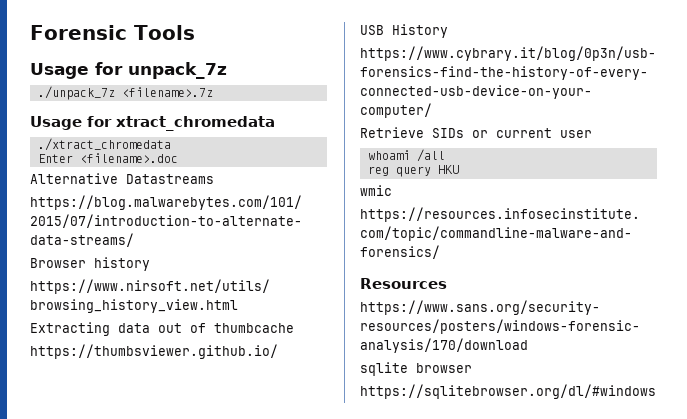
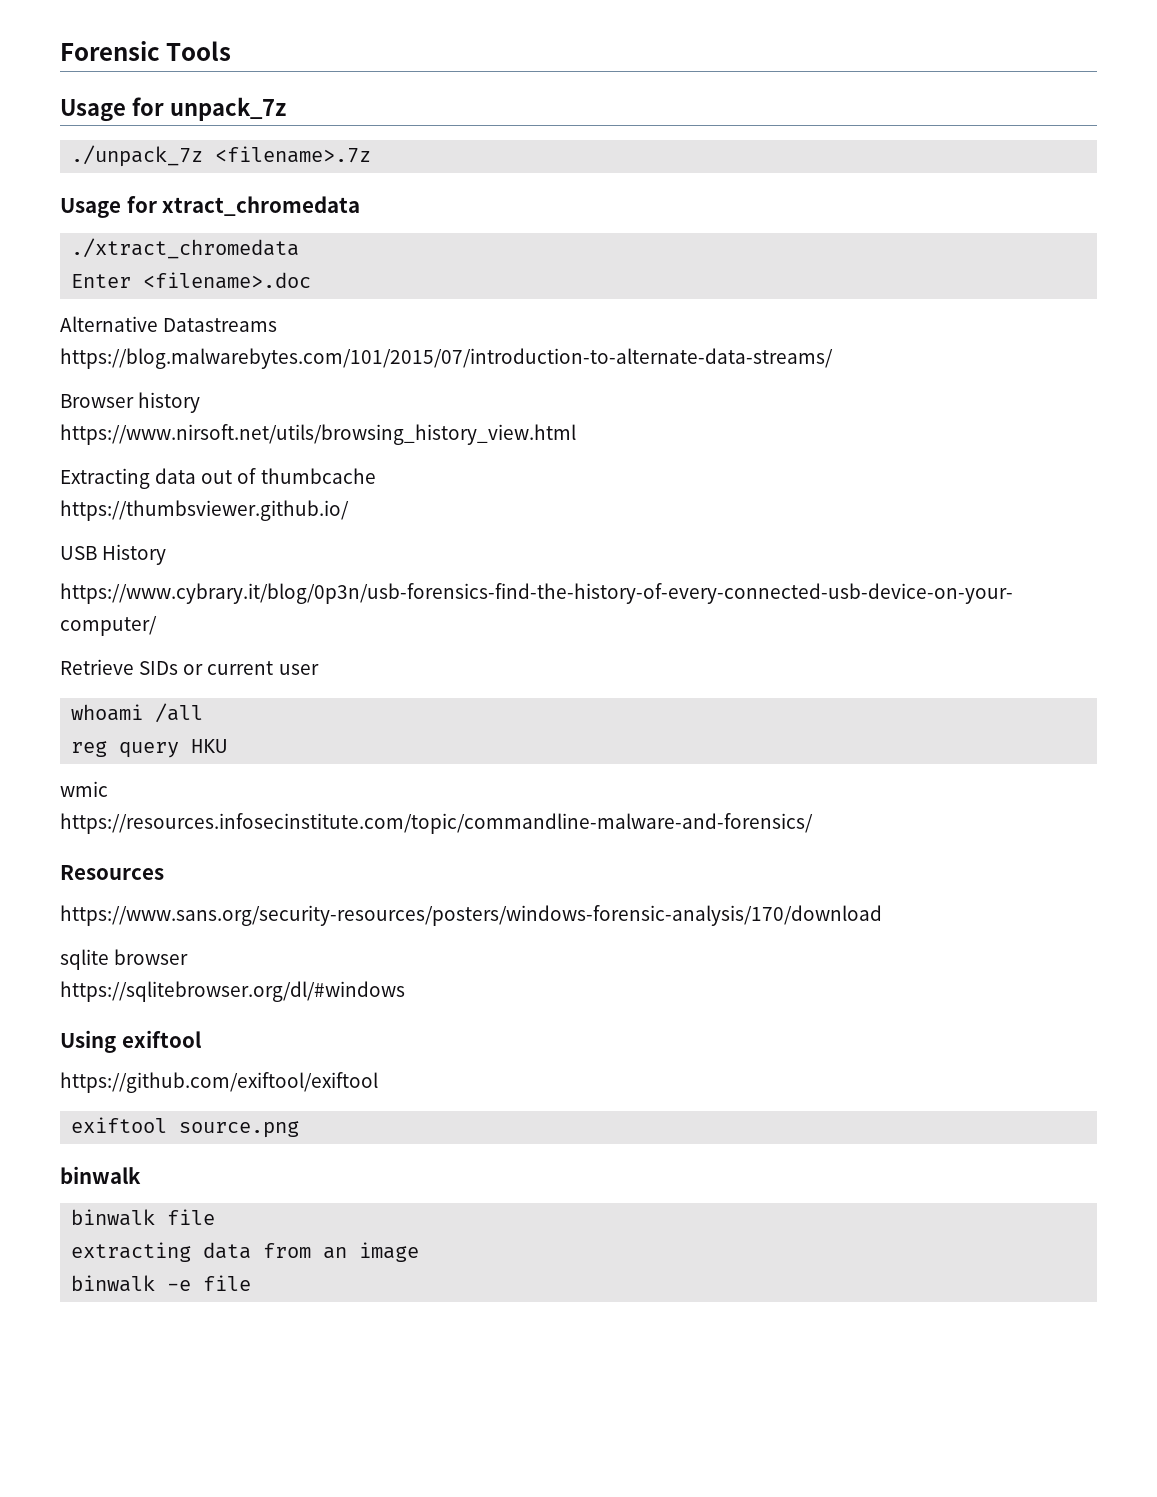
(656, 391) none -> [60,1030,201,1053] [60,1072,378,1093] [71,1117,300,1138] [60,1166,141,1184] [71,1209,216,1226] [71,1242,420,1262] [71,1275,252,1292] // Using exiftool // https://github.com/exiftool/exiftool // exiftool source.png // binwalk // binwalk file // extracting data from an image // binwalk -e file

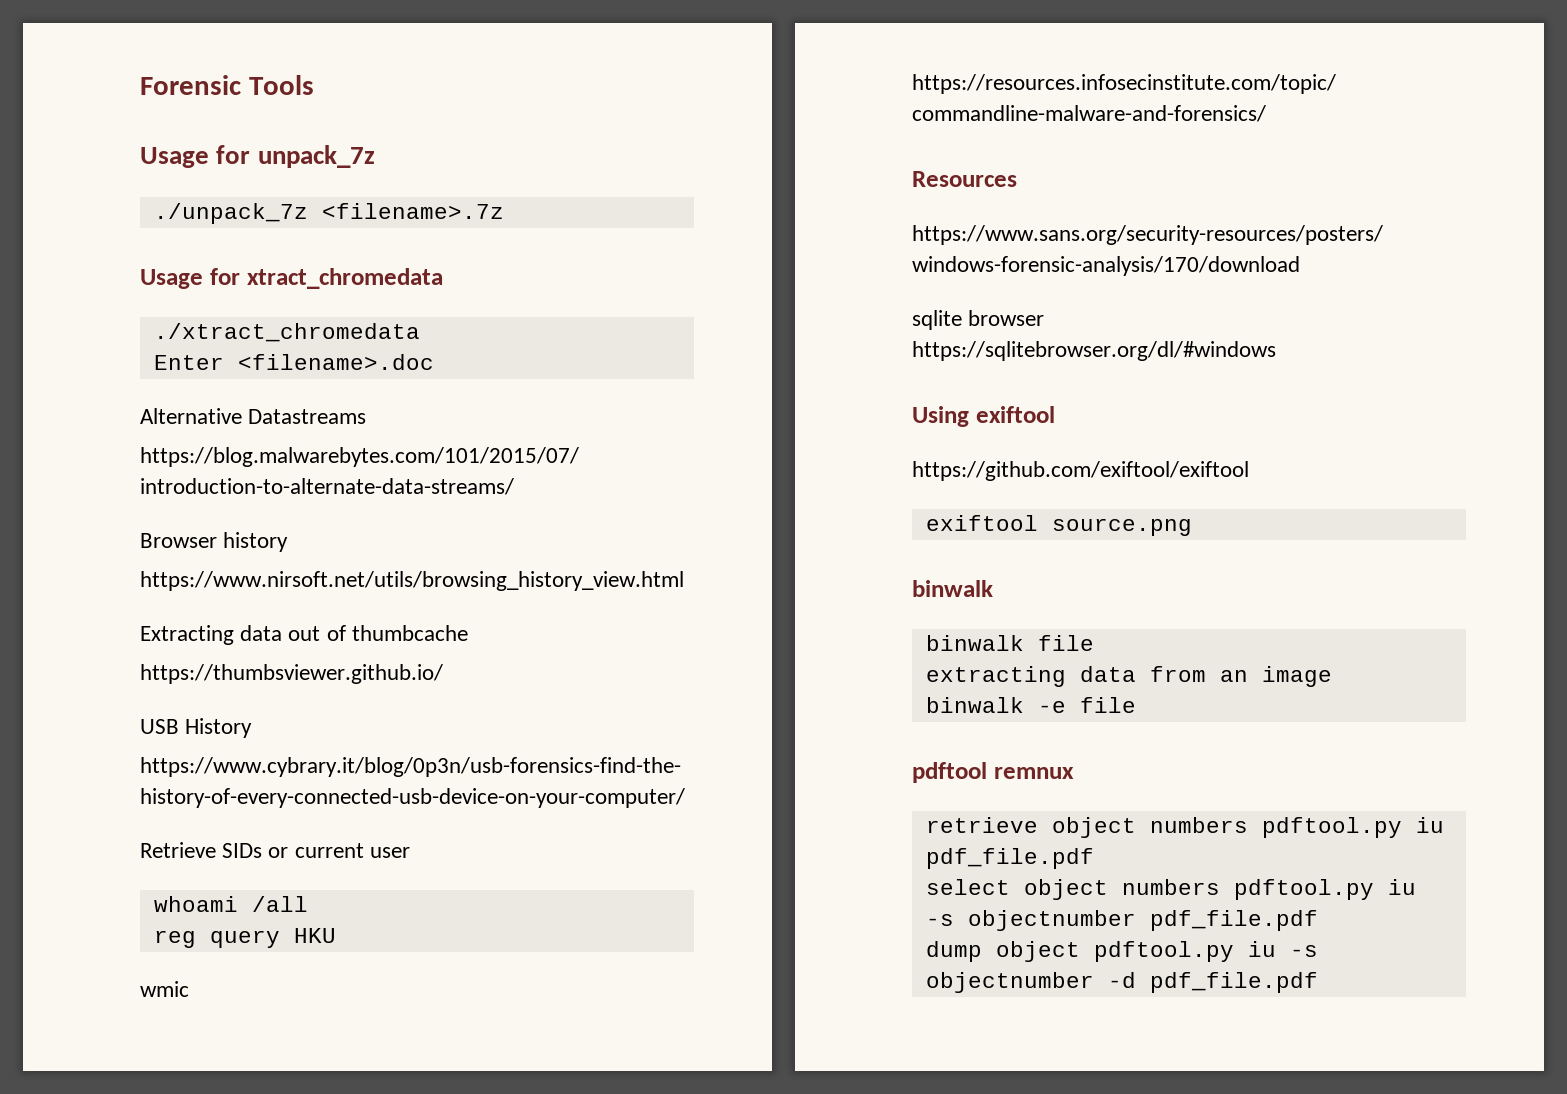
(252, 1283) none -> [912,762,1074,783] [925,817,1444,838] [925,848,1094,869] [925,879,1416,900] [925,910,1318,931] [925,941,1318,962] [925,972,1318,993] // pdftool remnux // retrieve object numbers pdftool.py iu pdf_file.pdf // select object numbers pdftool.py iu -s objectnumber pdf_file.pdf // dump object pdftool.py iu -s objectnumber -d pdf_file.pdf

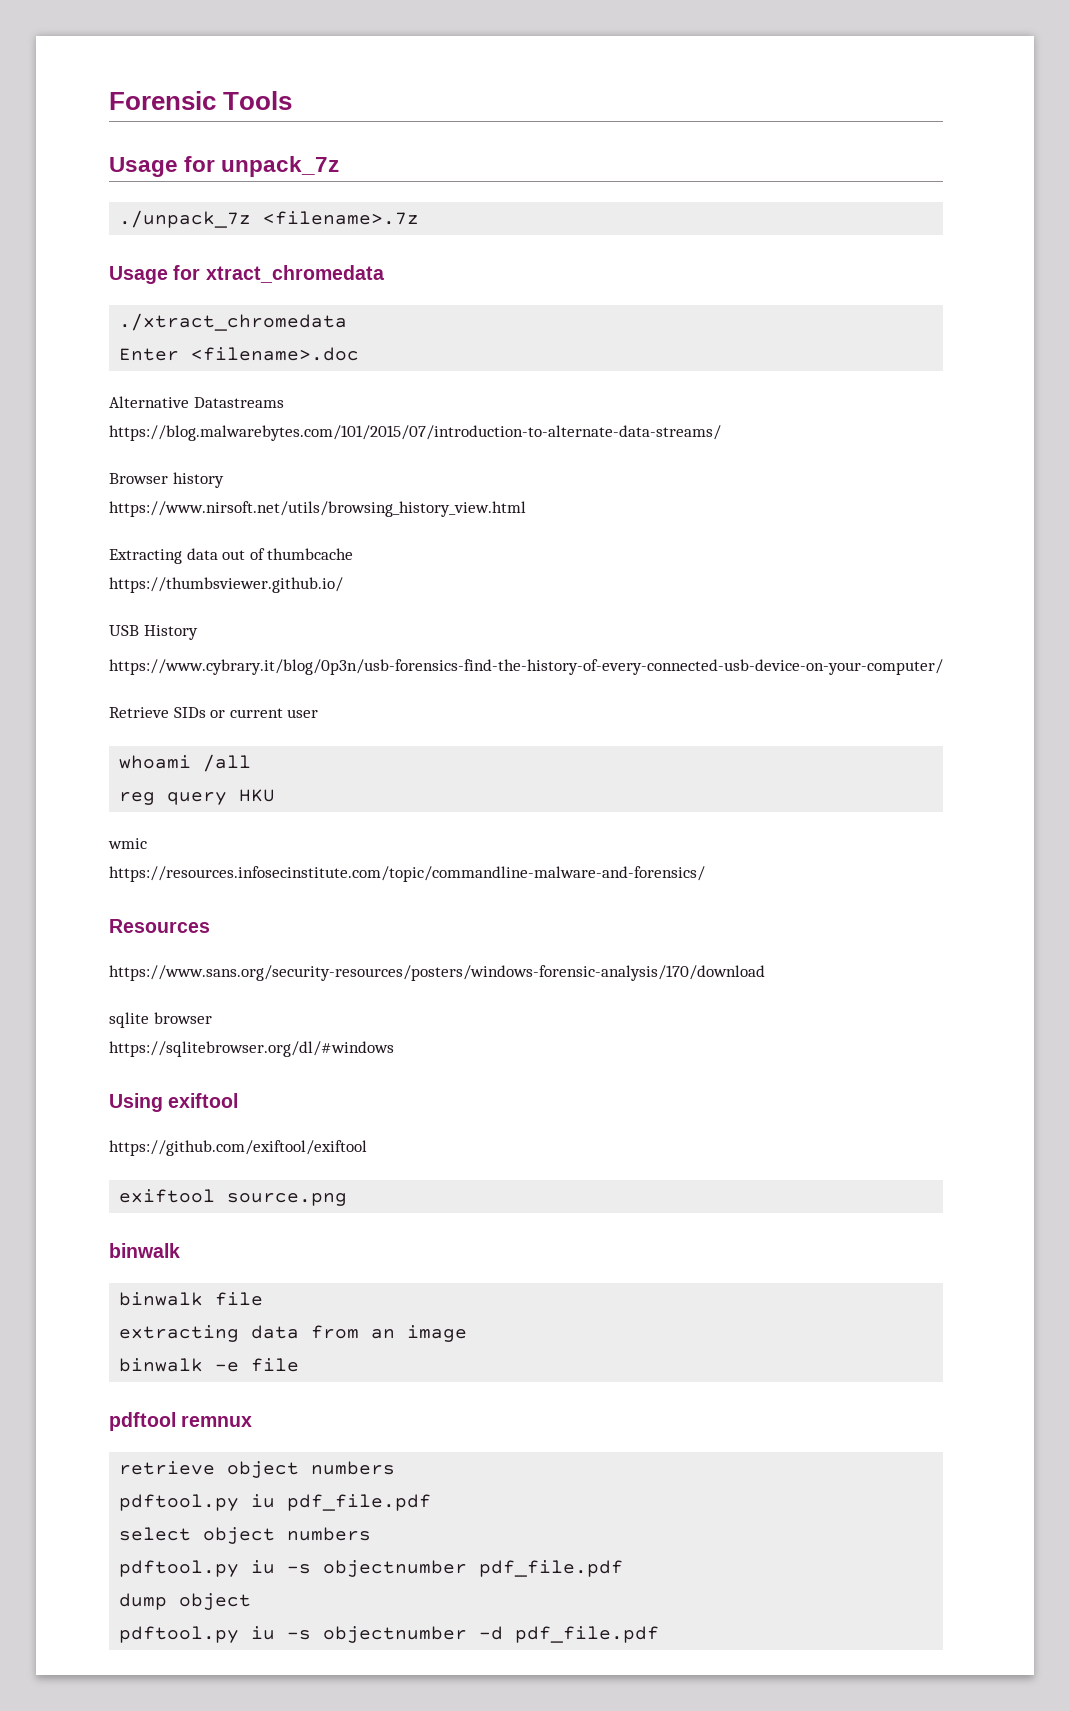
(1248, 825) none -> (396, 1468) //
(1220, 887) none -> (372, 1534) //
(1080, 951) none -> (252, 1601) //

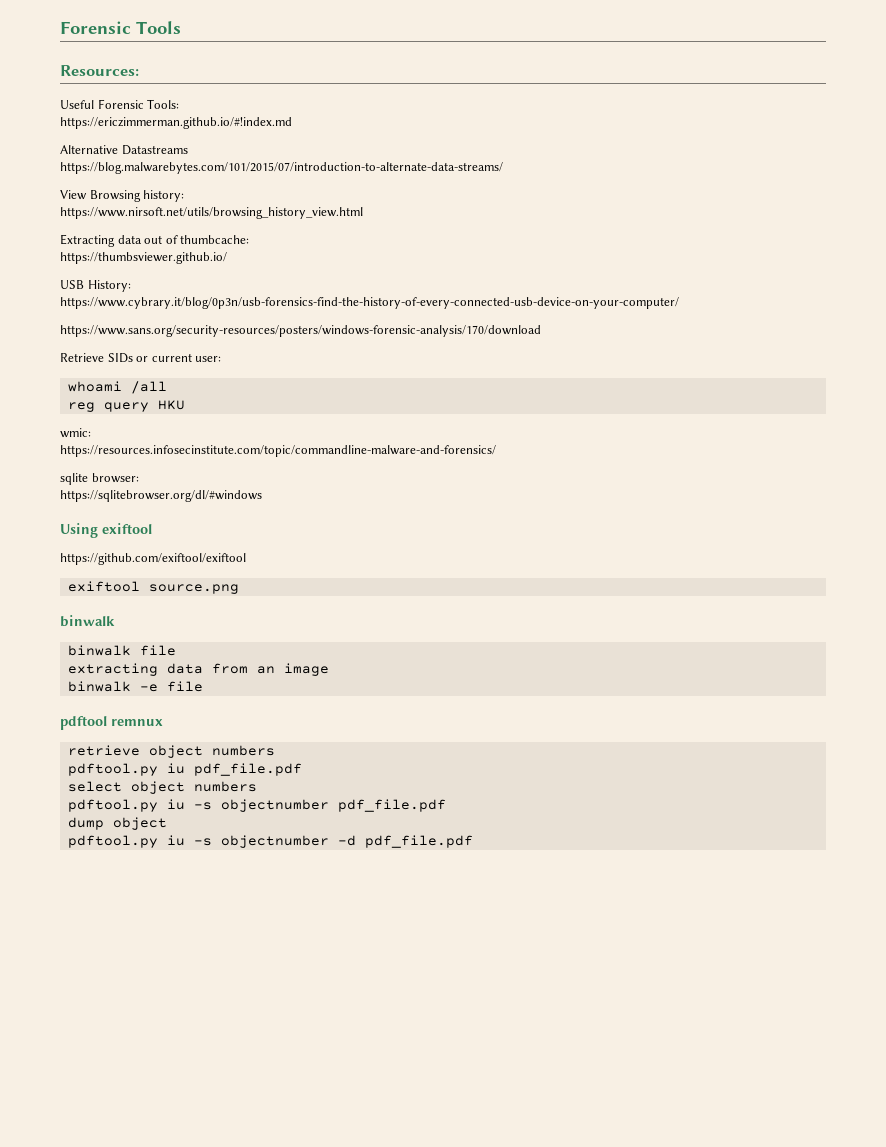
[109,156,340,177] [119,210,420,228] [109,265,384,284] [119,313,348,331] [119,347,360,361] Usage for unpack_7z // ./unpack_7z <filename>.7z // Usage for xtract_chromedata // ./xtract_chromedata // Enter <filename>.doc -> [60,65,139,76] [60,99,180,109] [60,117,292,129] Resources: // Useful Forensic Tools: // https://ericzimmerman.github.io/#!index.md
[109,472,224,488] Browser history -> [60,190,185,202] View Browsing history:
[267,548,354,560] thumbcache -> [180,235,250,244] thumbcache:
[143,625,198,640] History -> [87,280,131,292] History:
(943, 667) none -> [60,325,541,337] // https://www.sans.org/security-resources/posters/windows-forensic-analysis/170/download
[287,709,319,718] user -> [195,356,222,362] user:
[108,838,147,849] wmic -> [60,428,91,438] wmic:
[109,919,210,933] [109,965,765,981] // Resources // https://www.sans.org/security-resources/posters/windows-forensic-analysis/170/download -> (496, 451) none
[153,1012,212,1024] browser -> [91,473,139,483] browser:

